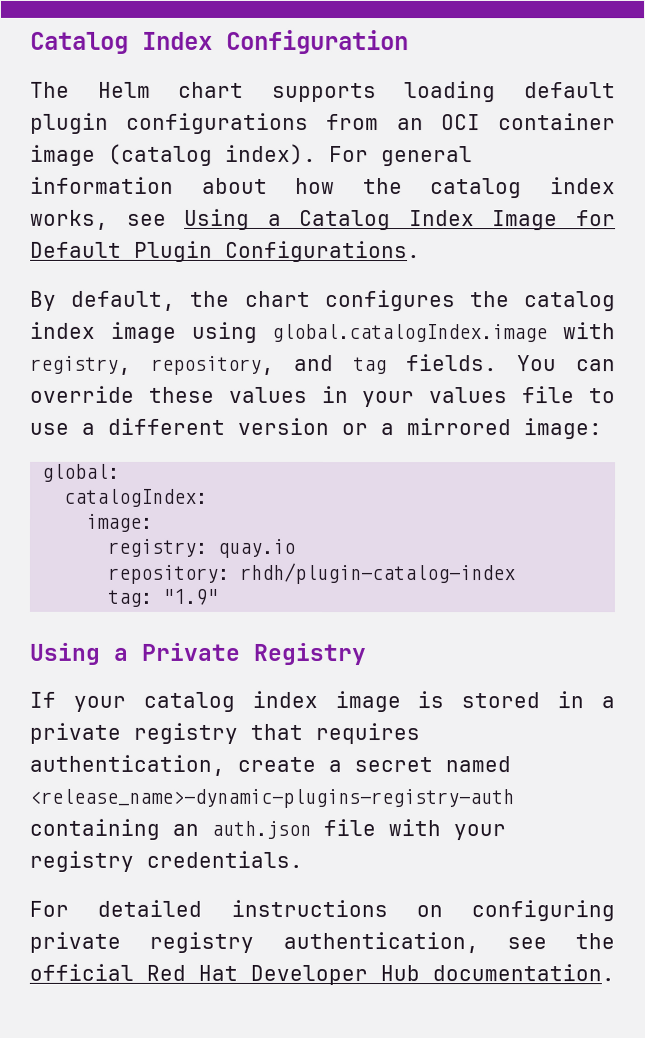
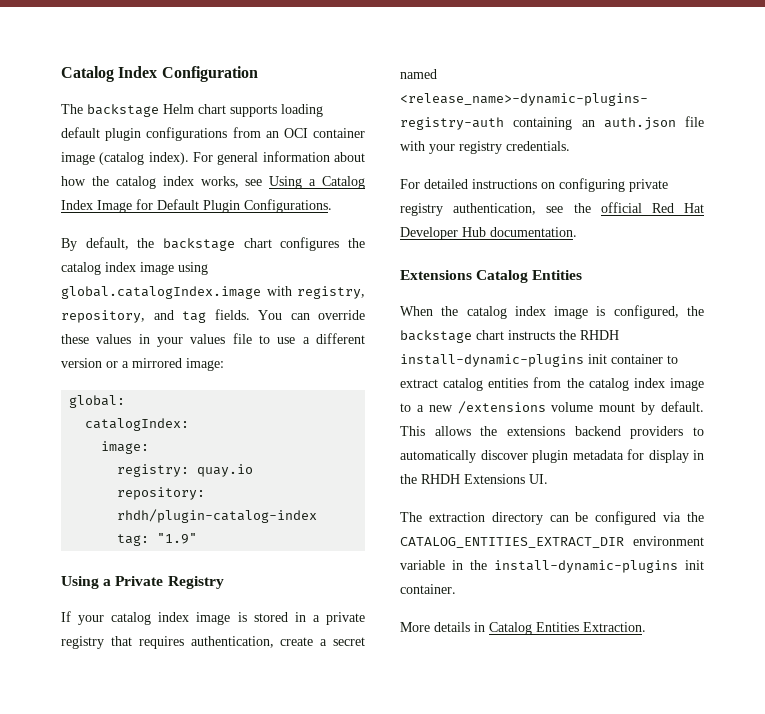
(70, 89) none -> [87,104,159,117] backstage
(231, 298) none -> [163,238,235,251] backstage
(615, 973) none -> [400,270,583,283] [400,305,704,319] [400,330,619,343] [400,354,678,367] [400,377,704,391] [400,401,704,415] [400,426,704,439] [400,449,704,463] [400,474,548,484] [400,511,704,525] [400,536,704,548] [400,560,704,573] [400,584,456,594] [400,622,646,635] // Extensions Catalog Entities // When the catalog index image is configured, the backstage chart instructs the RHDH install-dynamic-plugins init container to extract catalog entities from the catalog index image to a new /extensions volume mount by default. This allows the extensions backend providers to automatically discover plugin metadata for display in the RHDH Extensions UI. // The extraction directory can be configured via the CATALOG_ENTITIES_EXTRACT_DIR environment variable in the install-dynamic-plugins init container. // More details in Catalog Entities Extraction.

